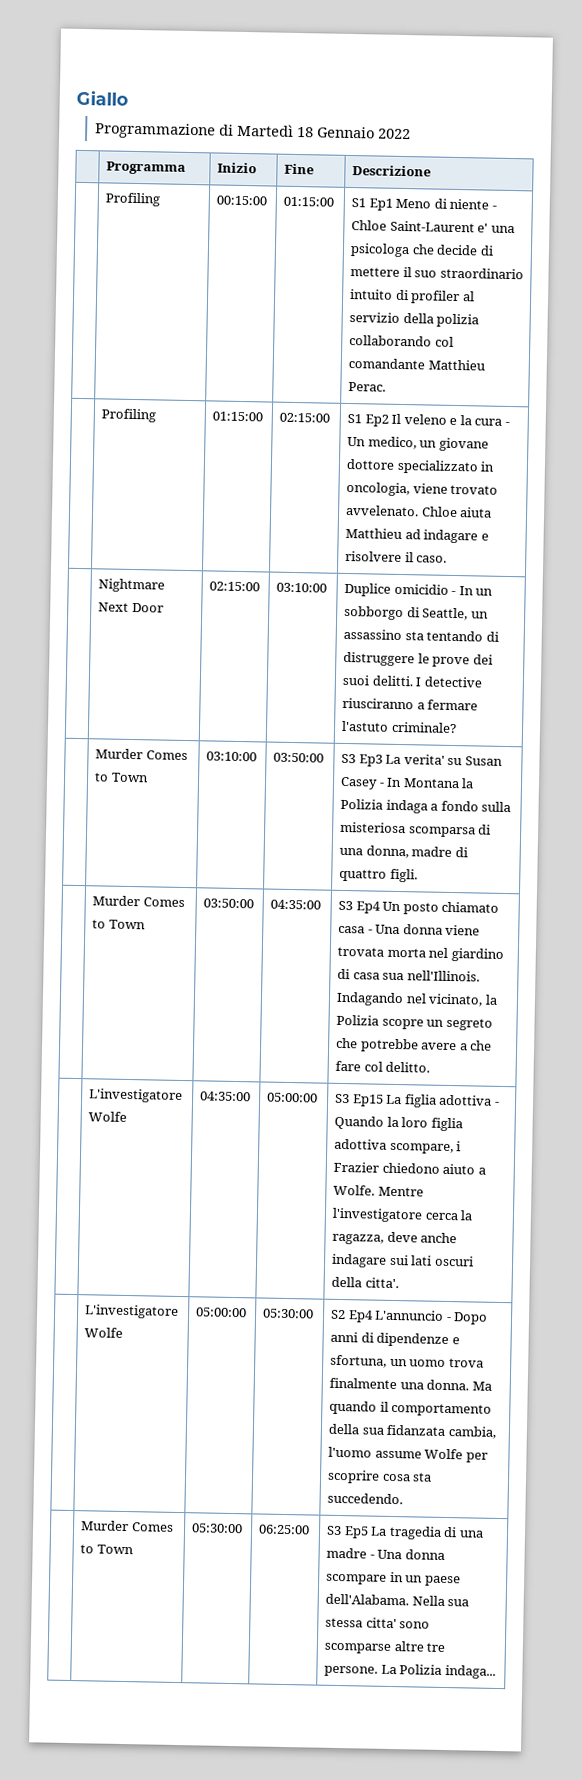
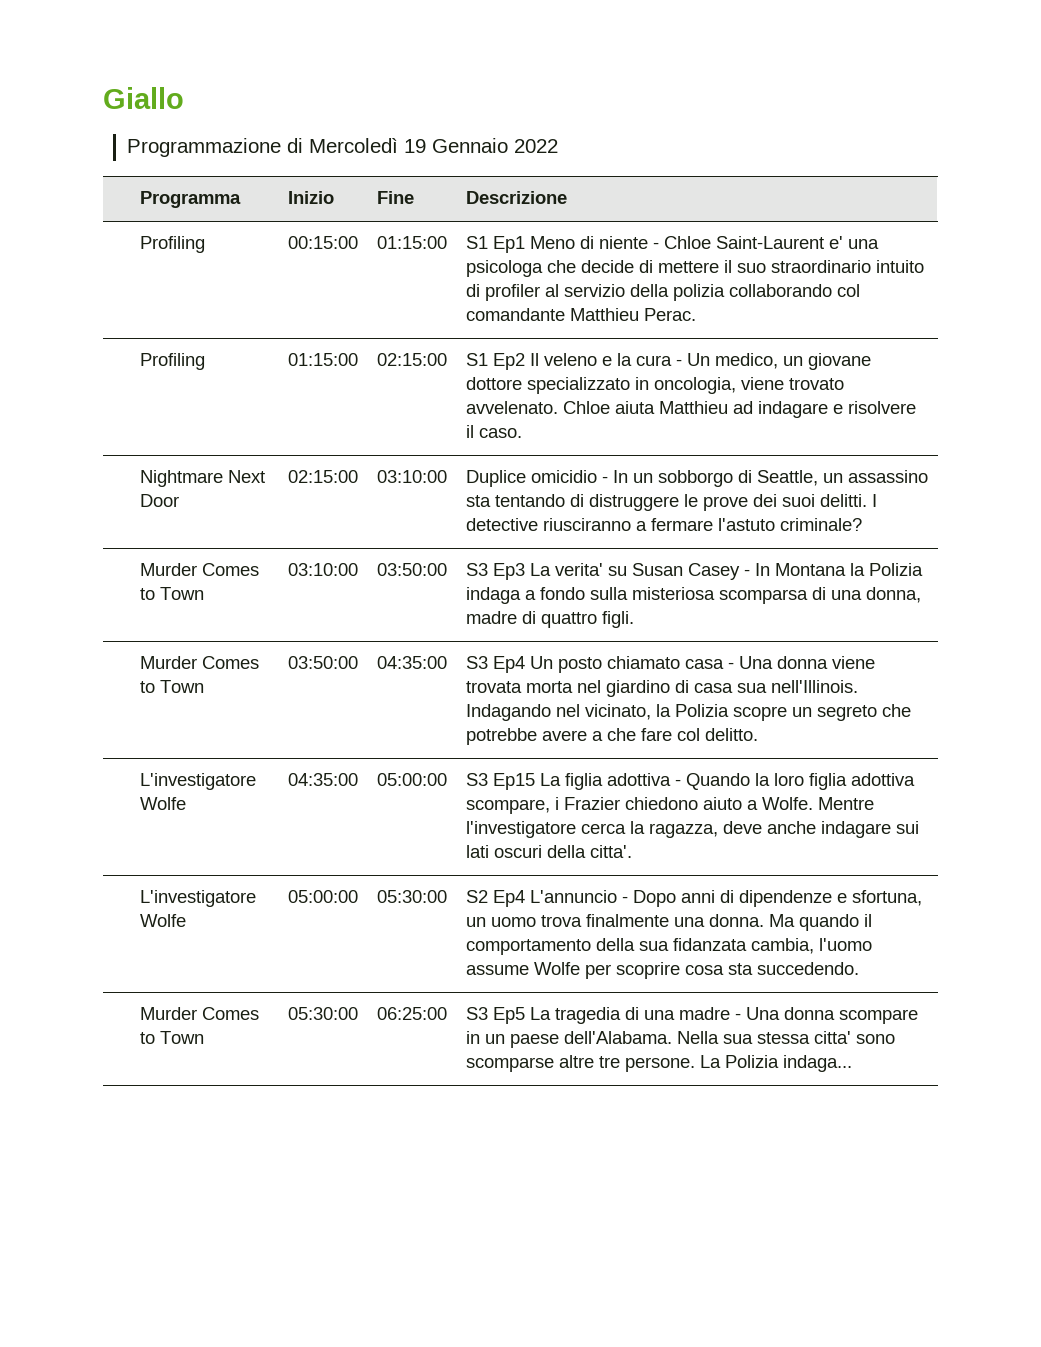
[236,123,314,138] Martedì 18 -> [309,138,427,153] Mercoledì 19

